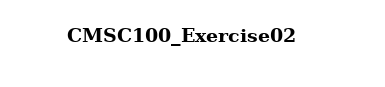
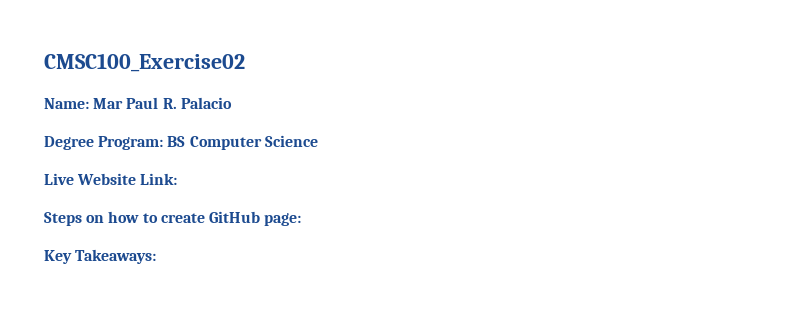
(296, 37) none -> [44,97,232,109] [44,135,318,150] [44,173,178,185] [44,211,302,226] [44,249,157,264] // Name: Mar Paul R. Palacio // Degree Program: BS Computer Science // Live Website Link: // Steps on how to create GitHub page: // Key Takeaways:

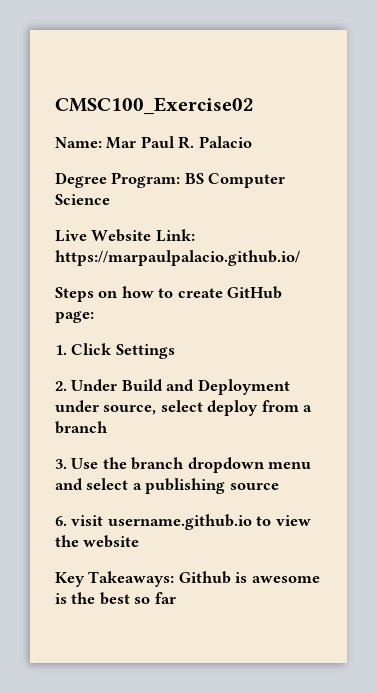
(178, 179) none -> [55,250,300,266] https://marpaulpalacio.github.io/
[44,249,157,264] Key Takeaways: -> [55,343,175,359] [55,379,290,395] [55,400,313,416] [55,421,108,434] [55,457,312,473] [55,478,279,494] [55,514,311,530] [55,535,140,548] [55,571,320,587] [55,592,176,605] 1. Click Settings // 2. Under Build and Deployment under source, select deploy from a branch // 3. Use the branch dropdown menu and select a publishing source // 6. visit username.github.io to view the website // Key Takeaways: Github is awesome is the best so far

